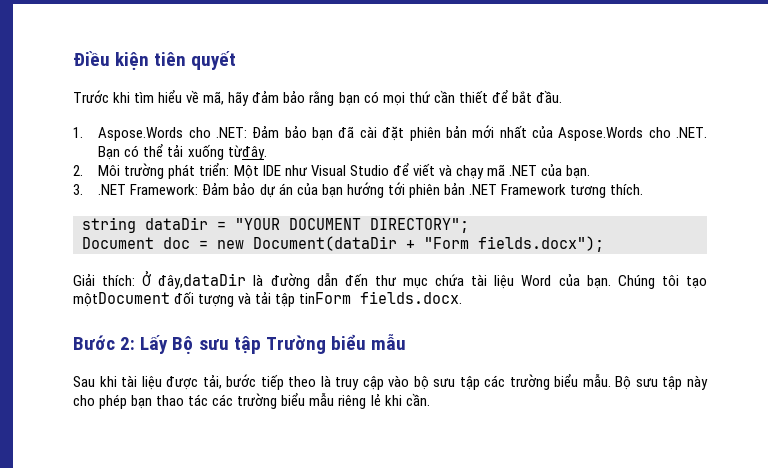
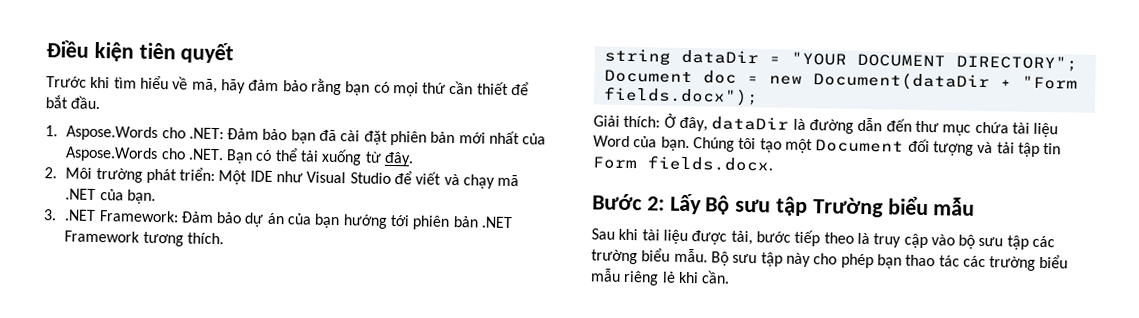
[227,145,267,160] từđây. -> [364,151,415,167] từ đây.
[158,273,247,289] đây,dataDir -> [678,116,790,132] đây, dataDir
[73,292,170,307] mộtDocument -> [784,138,905,154] một Document
[299,292,352,304] tinForm -> [1043,143,1062,155] [592,156,638,170] tin Form

